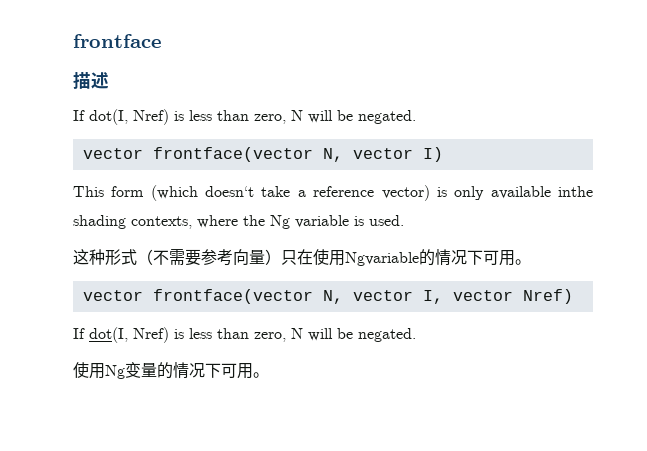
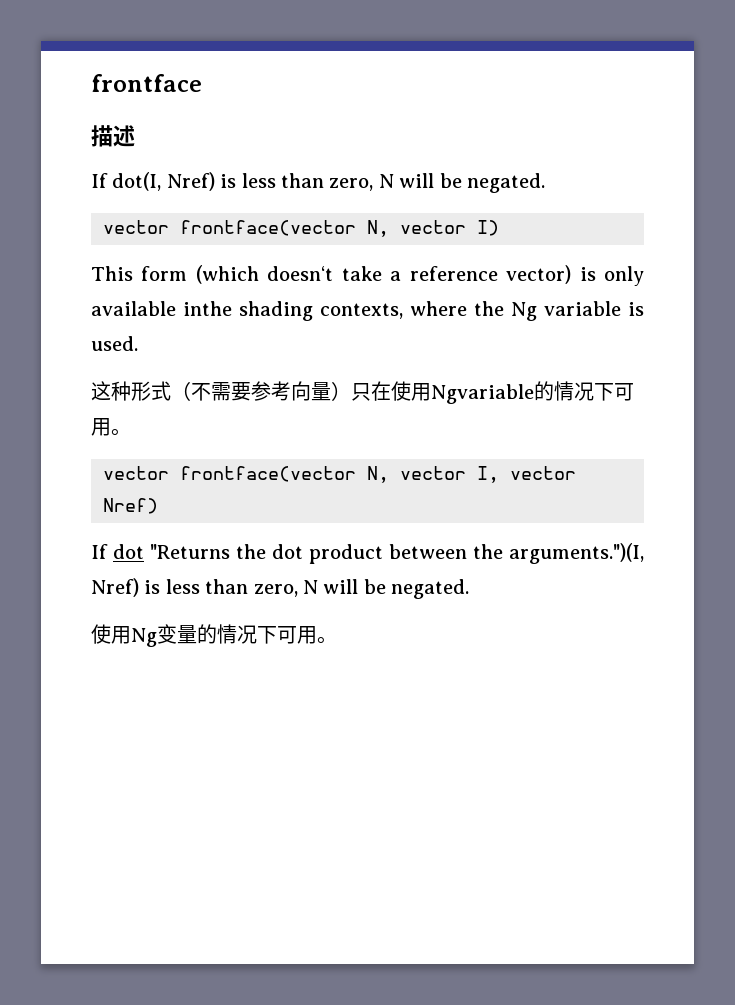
[89,327,128,343] dot(I, -> [113,543,645,564] dot "Returns the dot product between the arguments.")(I,

